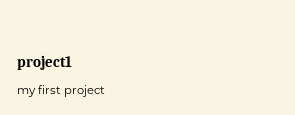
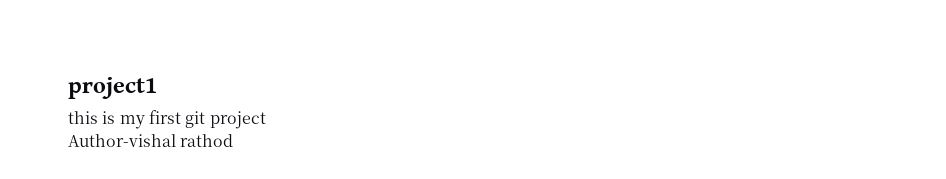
(72, 62) none -> [68,111,116,124] this is
(62, 89) none -> [185,111,206,128] git
(106, 91) none -> [68,134,234,147] // Author-vishal rathod

